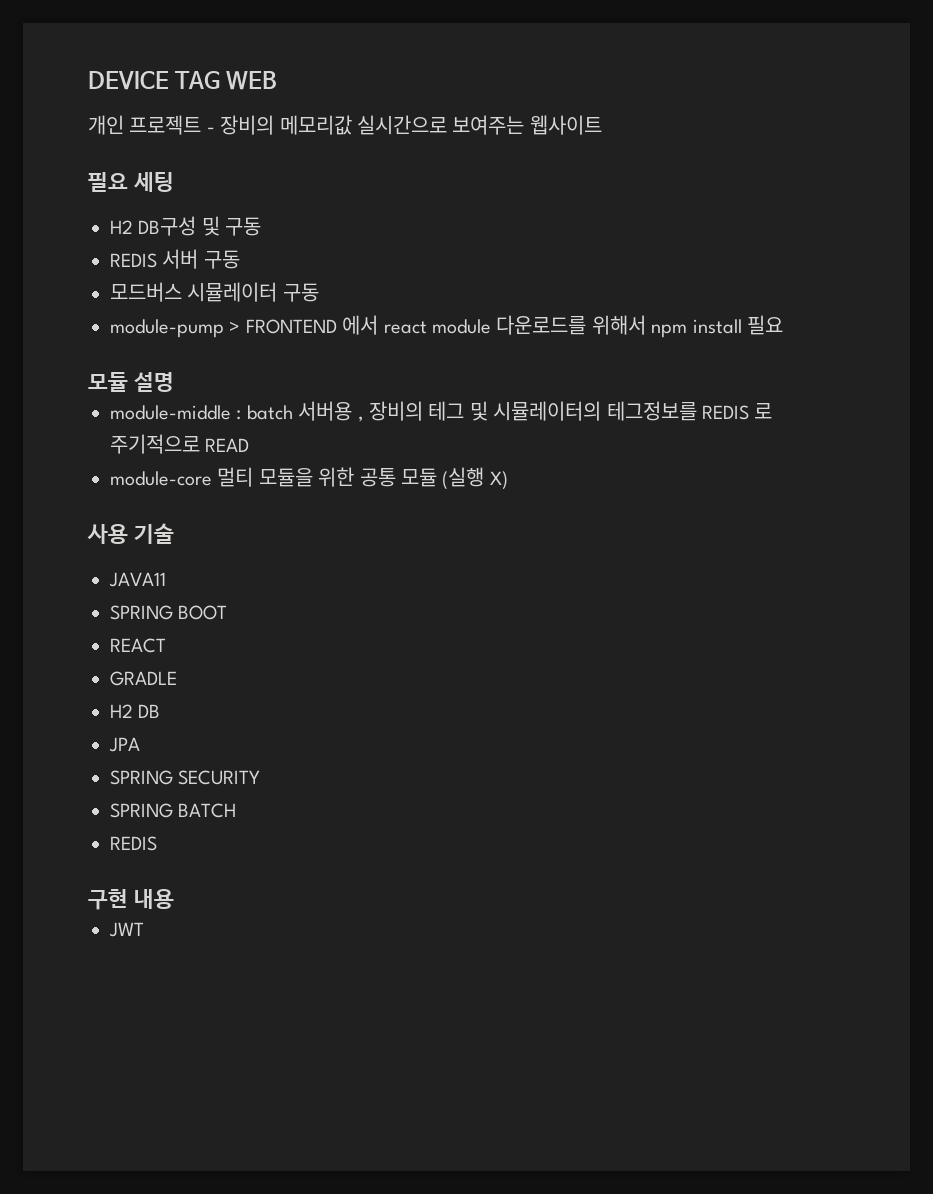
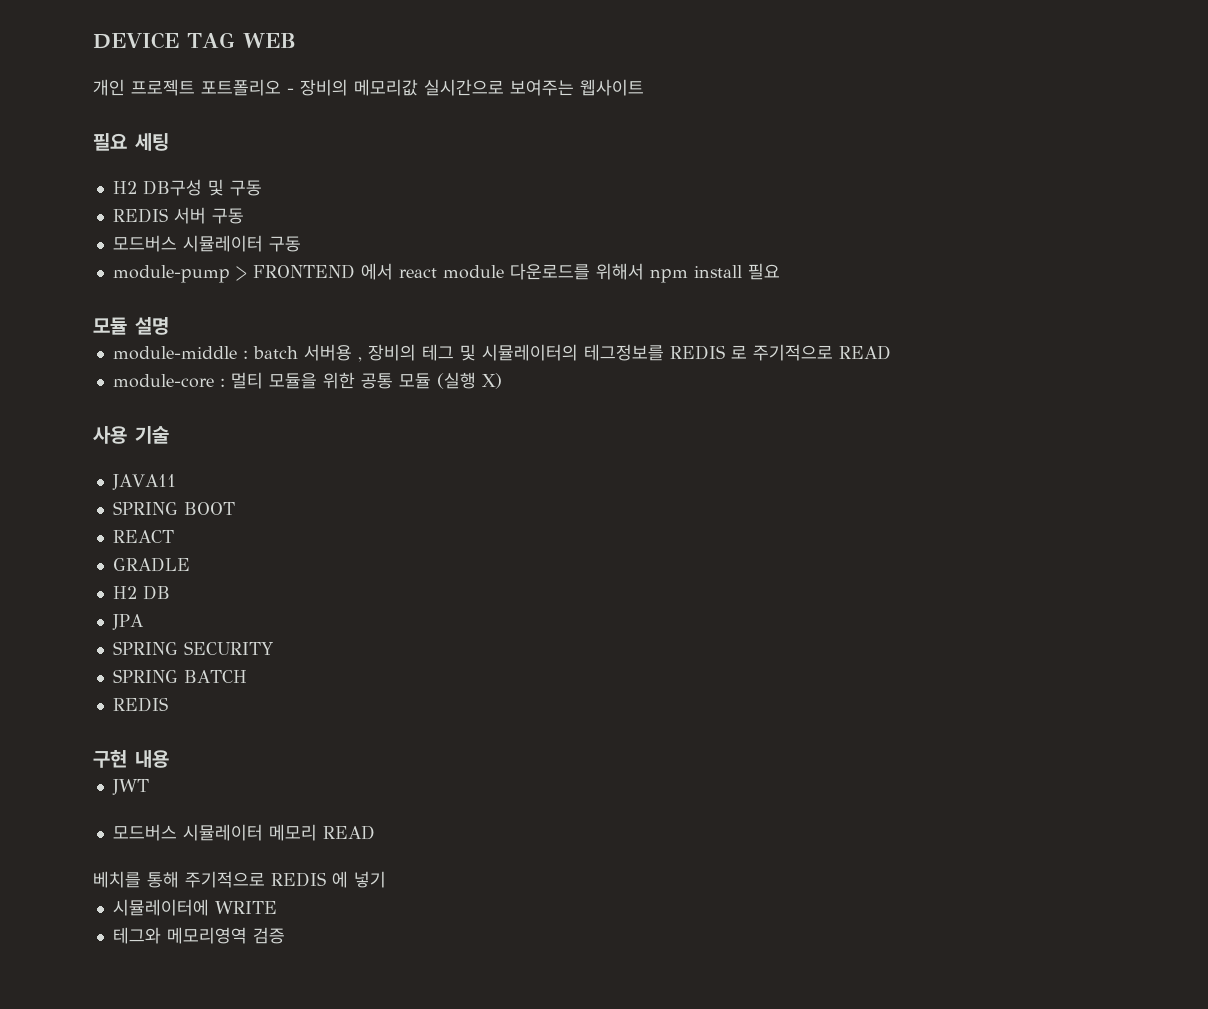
(202, 125) none -> [201,79,281,96] 포트폴리오
(212, 478) none -> [219,378,225,387] :
(144, 929) none -> [112,824,375,841] [93,871,386,888] [112,899,277,916] [112,927,285,944] // 모드버스 시뮬레이터 메모리 READ // 베치를 통해 주기적으로 REDIS 에 넣기 // 시뮬레이터에 WRITE // 테그와 메모리영역 검증

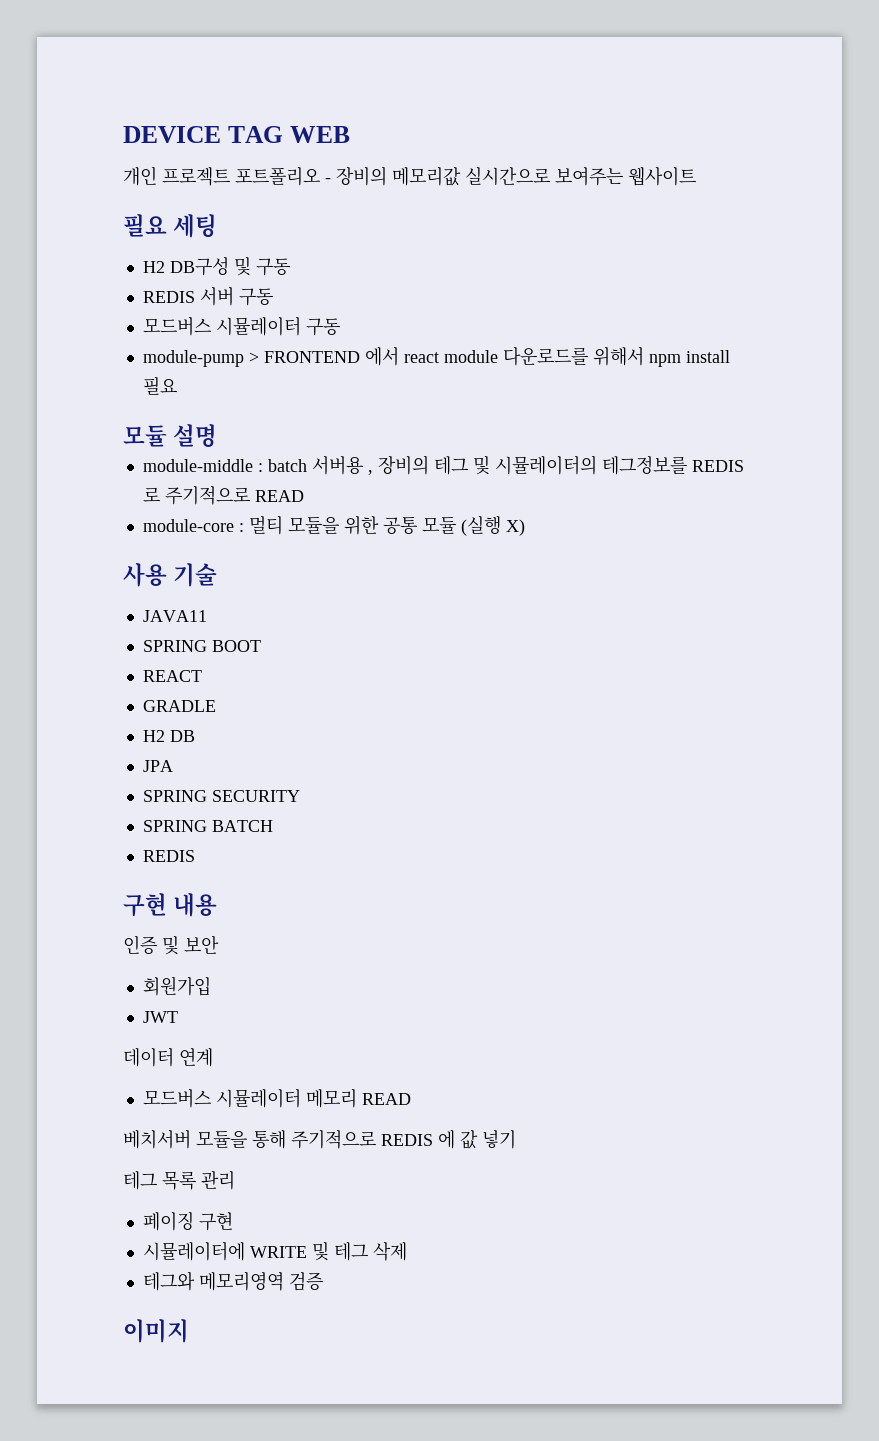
(169, 759) none -> [123,935,219,955] [142,976,211,996] // 인증 및 보안 // 회원가입
(149, 787) none -> [123,1047,213,1067] // 데이터 연계
[93,871,141,888] 베치를 -> [123,1130,247,1149] 베치서버 모듈을
(348, 879) none -> [460,1130,478,1149] 값
(386, 879) none -> [123,1171,235,1190] [142,1212,233,1231] // 테그 목록 관리 // 페이징 구현
(277, 907) none -> [311,1242,407,1261] 및 테그 삭제
(285, 935) none -> [123,1319,189,1343] // 이미지

